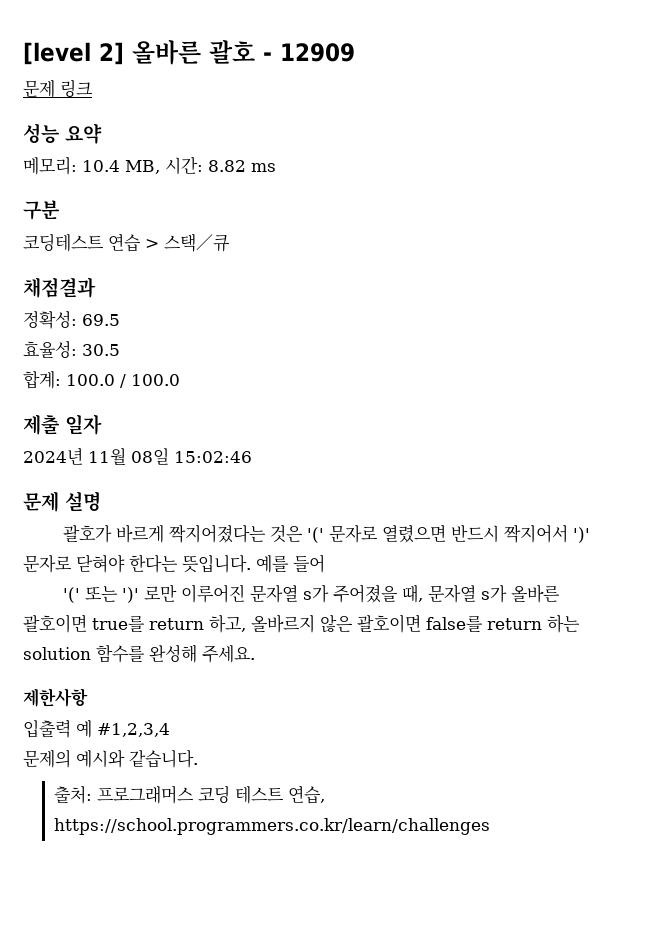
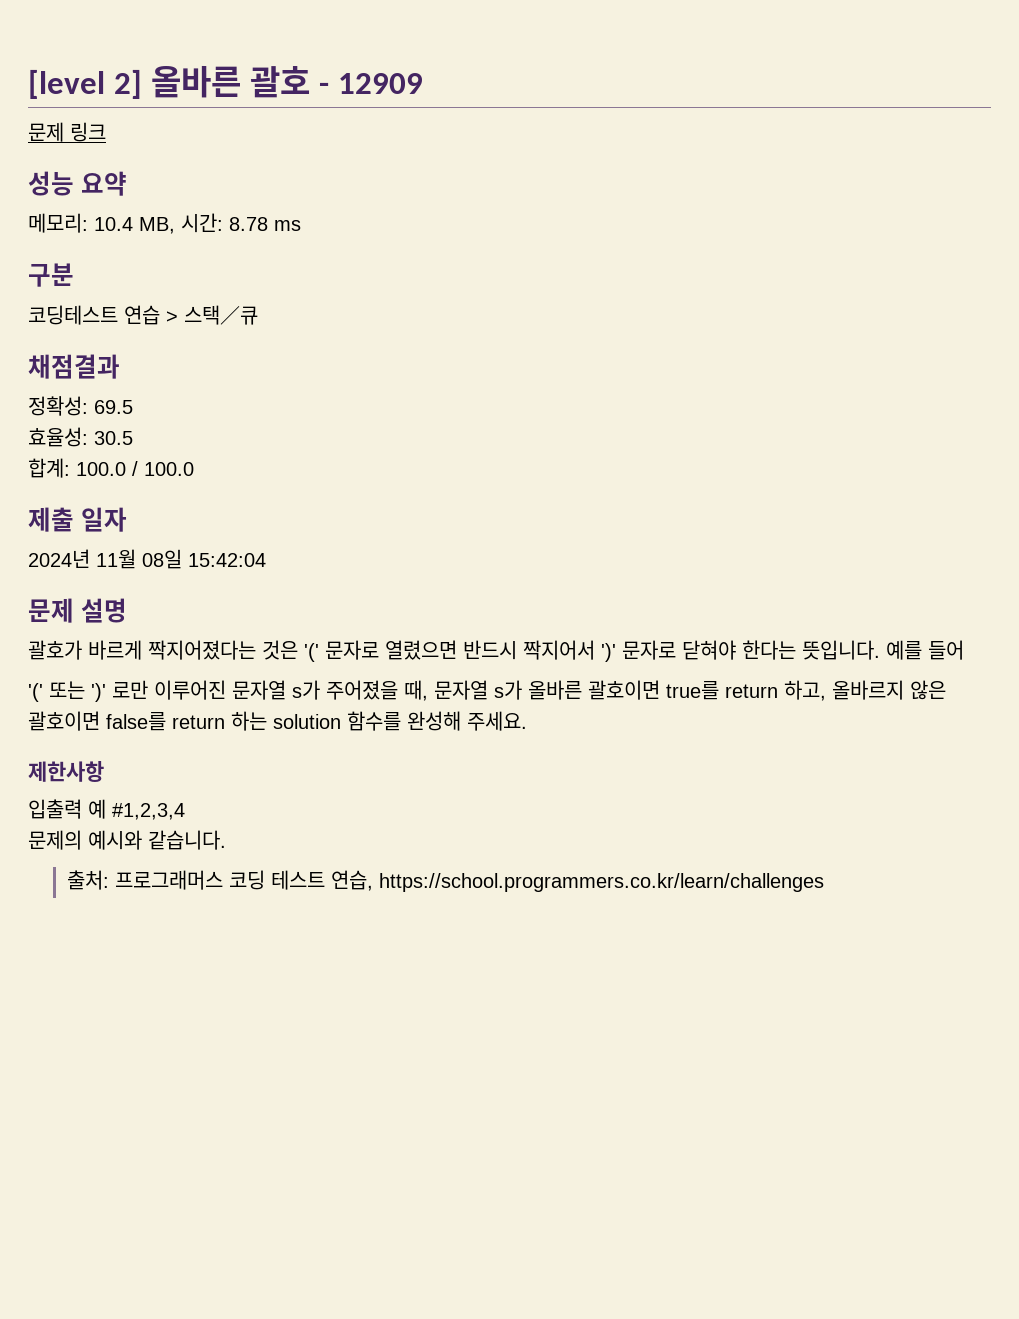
[208,160,246,172] 8.82 -> [229,217,268,231] 8.78
[174,451,252,463] 15:02:46 -> [188,553,266,567] 15:42:04

